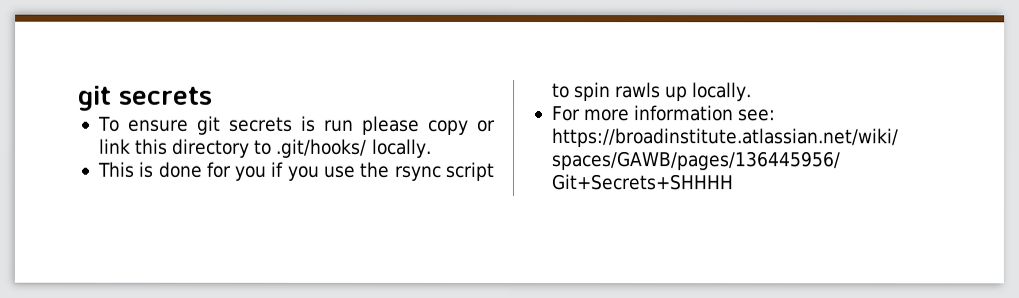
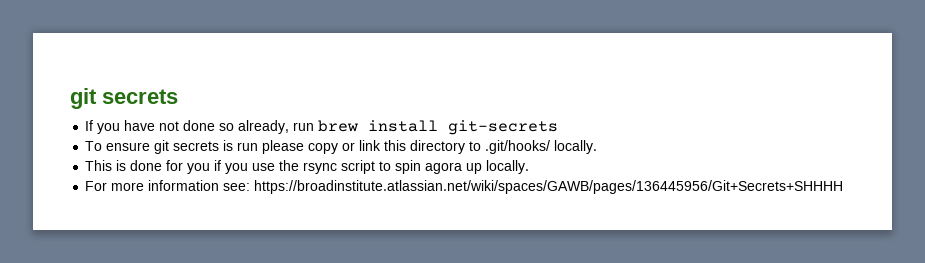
[78,85,213,111] git secrets -> [70,88,178,109] [85,120,559,135] git secrets // If you have not done so already, run brew install git-secrets
[615,82,662,99] rawls -> [425,162,463,174] agora

